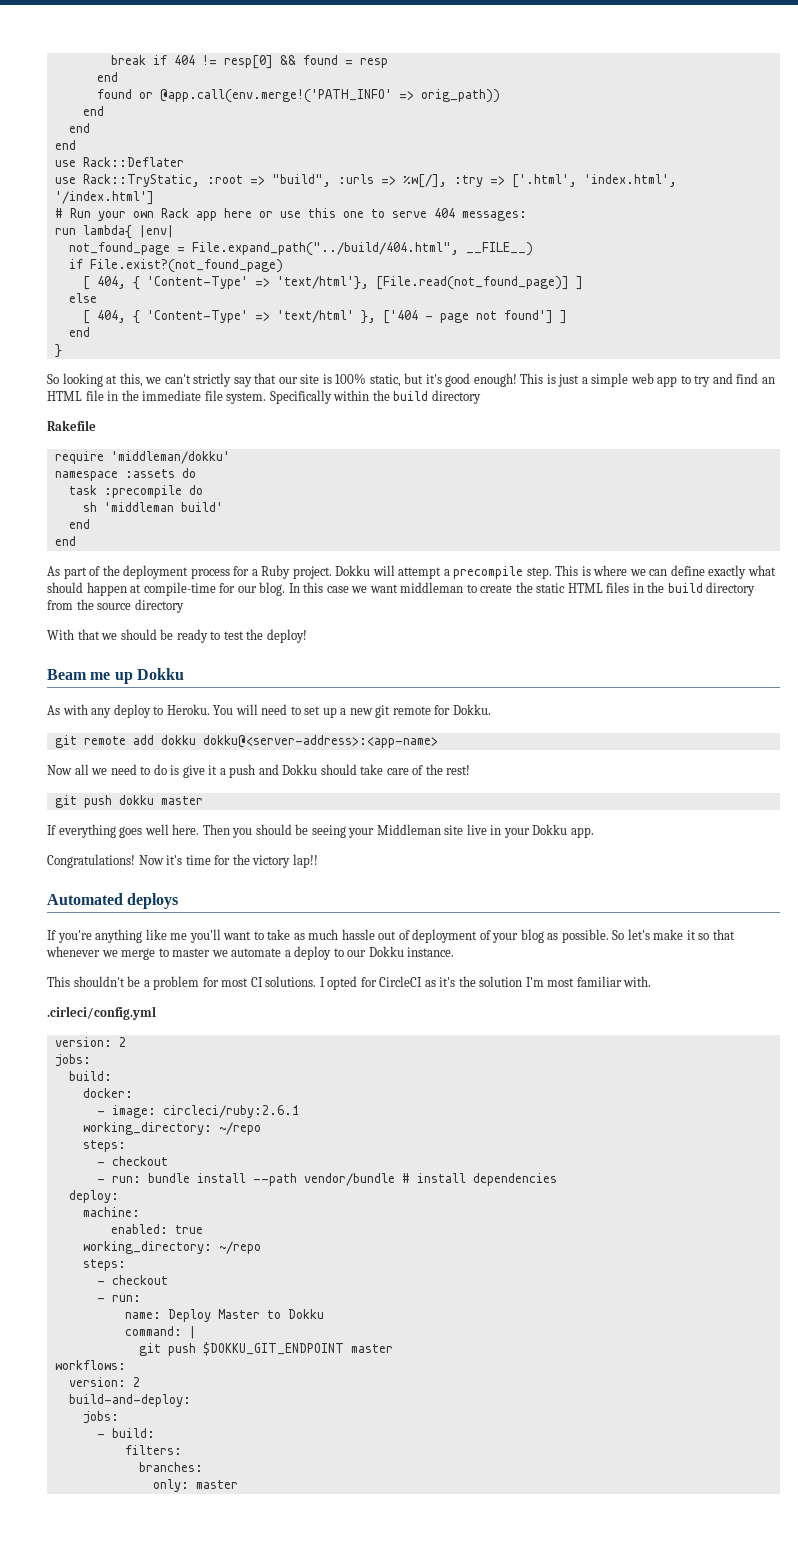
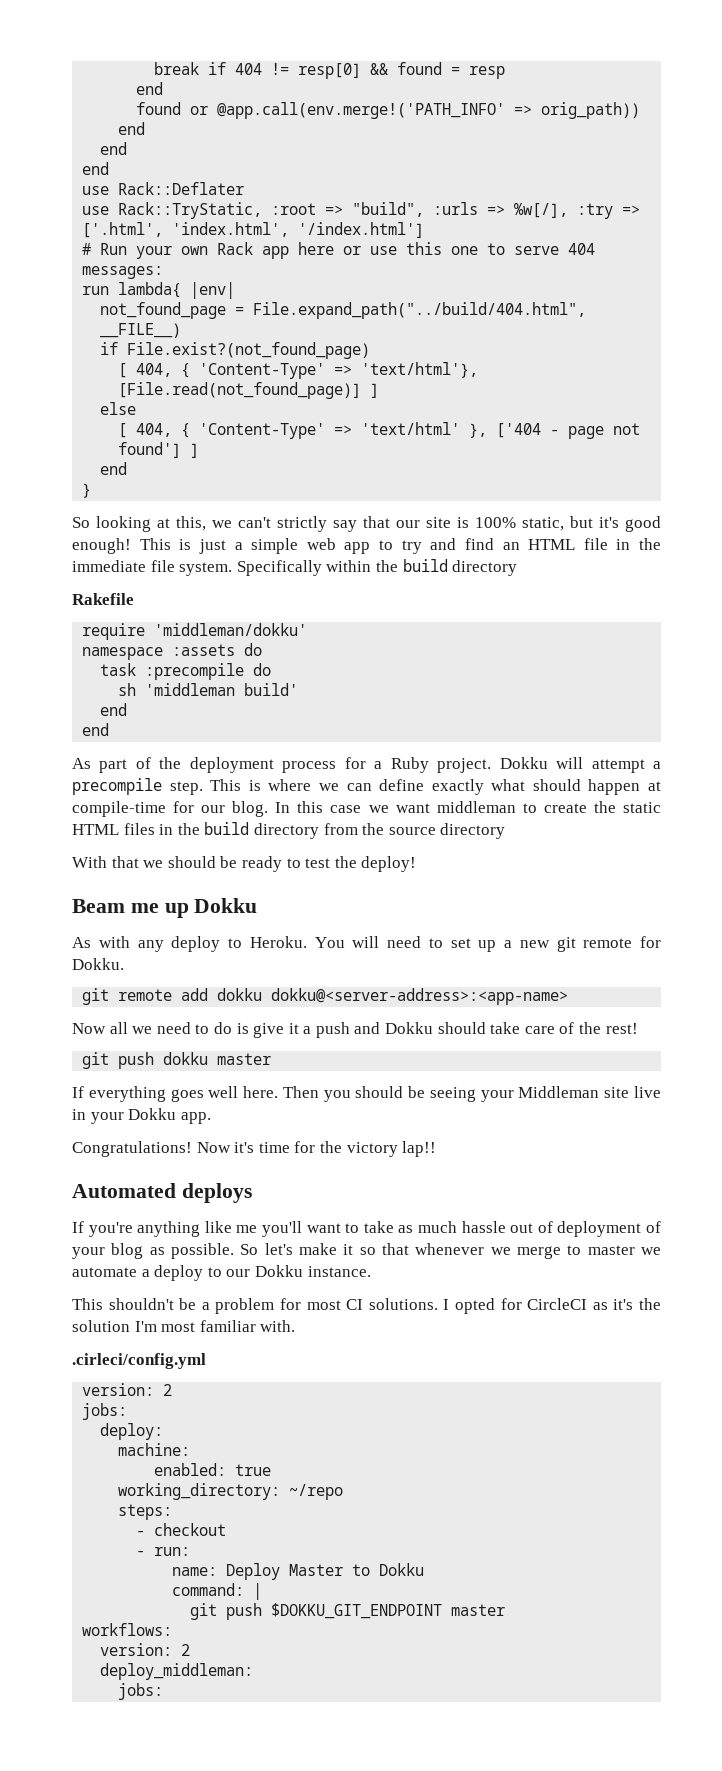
[68,1071,112,1081] [82,1088,133,1098] [96,1105,299,1118] [82,1122,261,1135] [82,1140,126,1152] [96,1156,168,1166] [96,1173,557,1186] // build: // docker: // - image: circleci/ruby:2.6.1 // working_directory: ~/repo // steps: // - checkout // - run: bundle install --path vendor/bundle # install dependencies -> (128, 1411) none
[68,1394,191,1407] [82,1411,119,1424] [96,1428,155,1438] [124,1445,182,1455] [138,1462,203,1472] [152,1479,238,1492] build-and-deploy: // jobs: // - build: // filters: // branches: // only: master -> [100,1663,254,1680] [118,1683,164,1700] deploy_middleman: // jobs:

